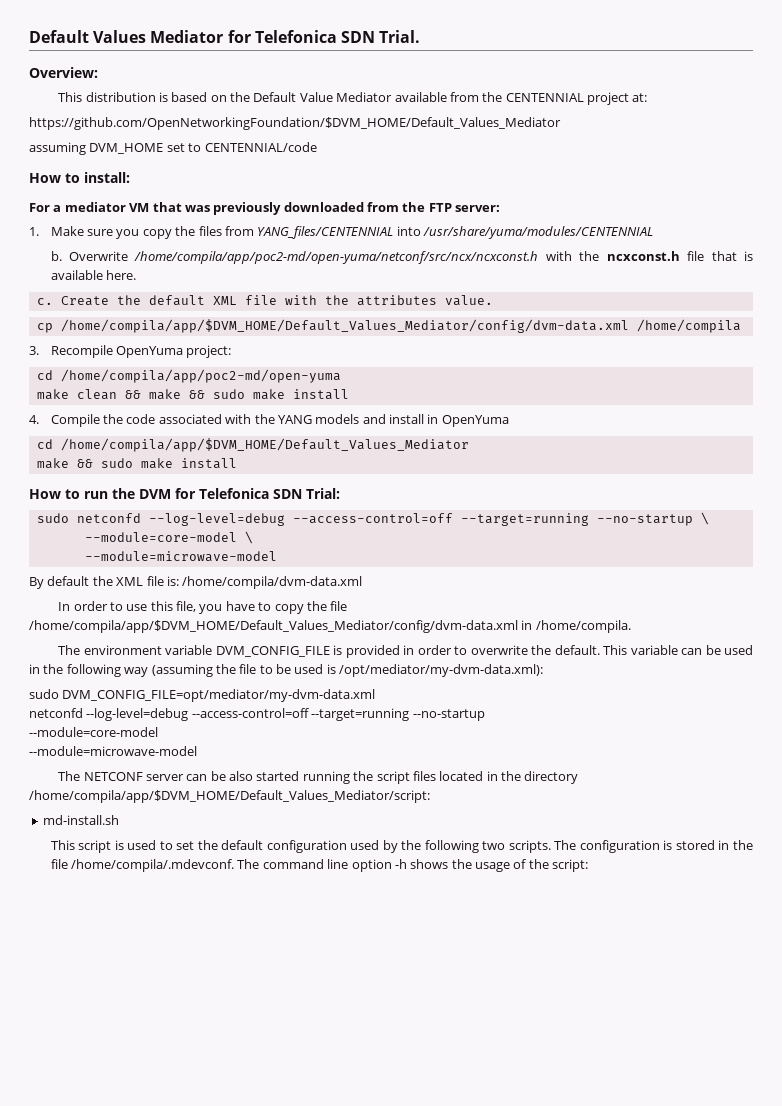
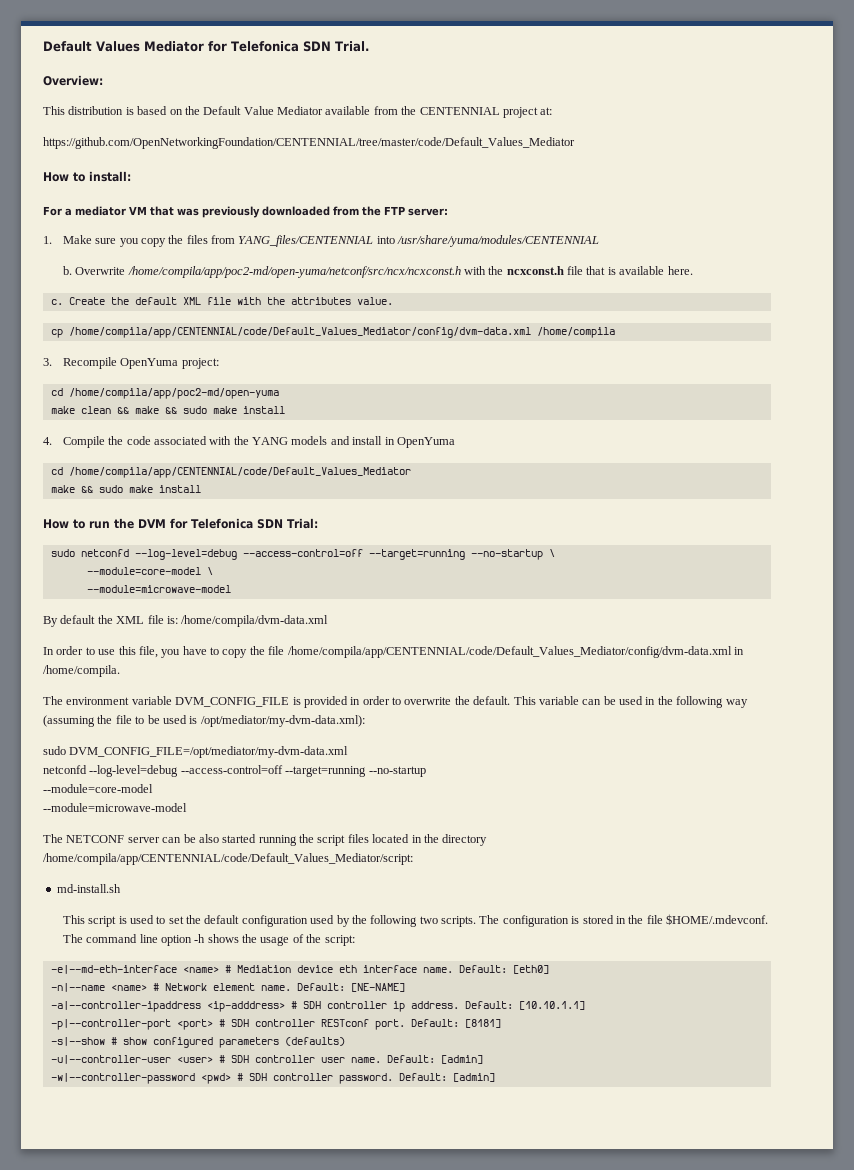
[29,117,561,130] [29,142,317,155] https://github.com/OpenNetworkingFoundation/$DVM_HOME/Default_Values_Mediator // assuming DVM_HOME set to CENTENNIAL/code -> [43,137,575,149] https://github.com/OpenNetworkingFoundation/CENTENNIAL/tree/master/code/Default_Values_Mediator
[60,319,629,333] /home/compila/app/$DVM_HOME/Default_Values_Mediator/config/dvm-data.xml -> [68,327,531,338] /home/compila/app/CENTENNIAL/code/Default_Values_Mediator/config/dvm-data.xml
[60,438,469,452] /home/compila/app/$DVM_HOME/Default_Values_Mediator -> [68,467,411,478] /home/compila/app/CENTENNIAL/code/Default_Values_Mediator
[29,620,518,633] /home/compila/app/$DVM_HOME/Default_Values_Mediator/config/dvm-data.xml -> [287,646,732,658] /home/compila/app/CENTENNIAL/code/Default_Values_Mediator/config/dvm-data.xml
[62,689,376,702] DVM_CONFIG_FILE=opt/mediator/my-dvm-data.xml -> [69,746,349,758] DVM_CONFIG_FILE=/opt/mediator/my-dvm-data.xml
[29,790,430,803] /home/compila/app/$DVM_HOME/Default_Values_Mediator/script: -> [43,853,413,865] /home/compila/app/CENTENNIAL/code/Default_Values_Mediator/script:
[71,859,235,872] /home/compila/.mdevconf. -> [666,914,769,925] $HOME/.mdevconf.
(589, 865) none -> [50,965,549,974] [50,983,405,992] [50,1001,585,1012] [50,1019,501,1030] [50,1037,345,1048] [50,1055,483,1064] [50,1073,495,1084] // -e|--md-eth-interface <name> # Mediation device eth interface name. Default: [eth0] // -n|--name <name> # Network element name. Default: [NE-NAME] // -a|--controller-ipaddress <ip-adddress> # SDH controller ip address. Default: [10.10.1.1] // -p|--controller-port <port> # SDH controller RESTconf port. Default: [8181] // -s|--show # show configured parameters (defaults) // -u|--controller-user <user> # SDH controller user name. Default: [admin] // -w|--controller-password <pwd> # SDH controller password. Default: [admin]

